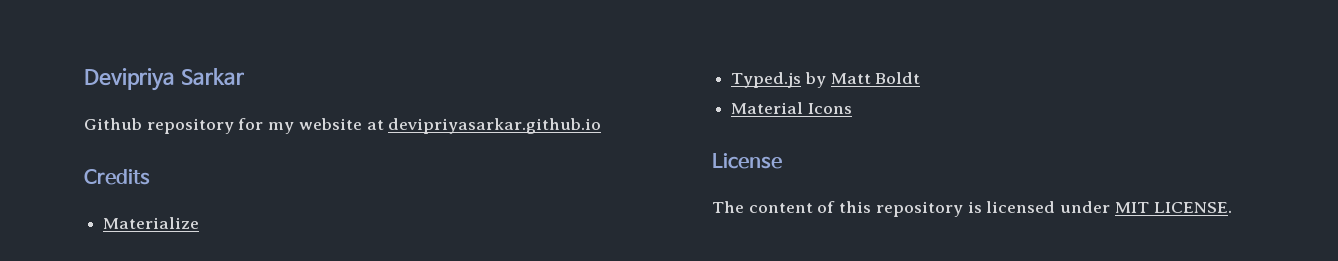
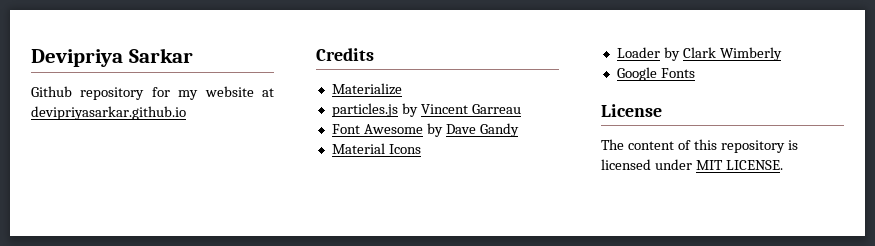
[731,72,921,88] [731,102,852,114] Typed.js by Matt Boldt // Material Icons -> [331,103,521,117] [331,123,519,137] [331,143,421,154] [616,47,782,61] [616,67,695,81] particles.js by Vincent Garreau // Font Awesome by Dave Gandy // Material Icons // Loader by Clark Wimberly // Google Fonts

